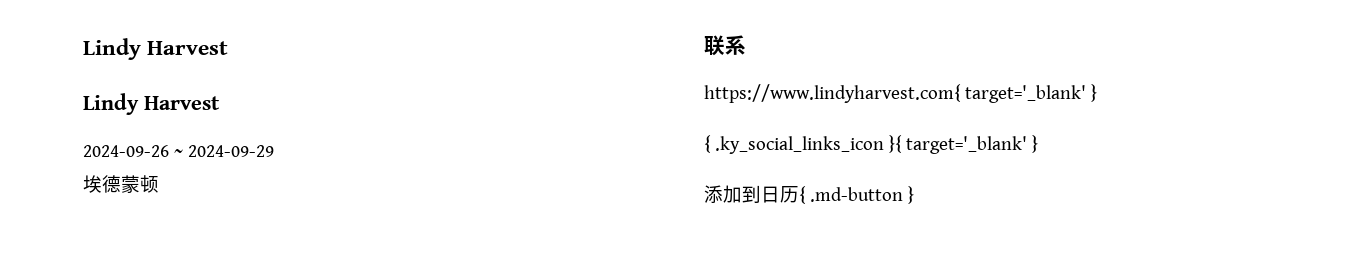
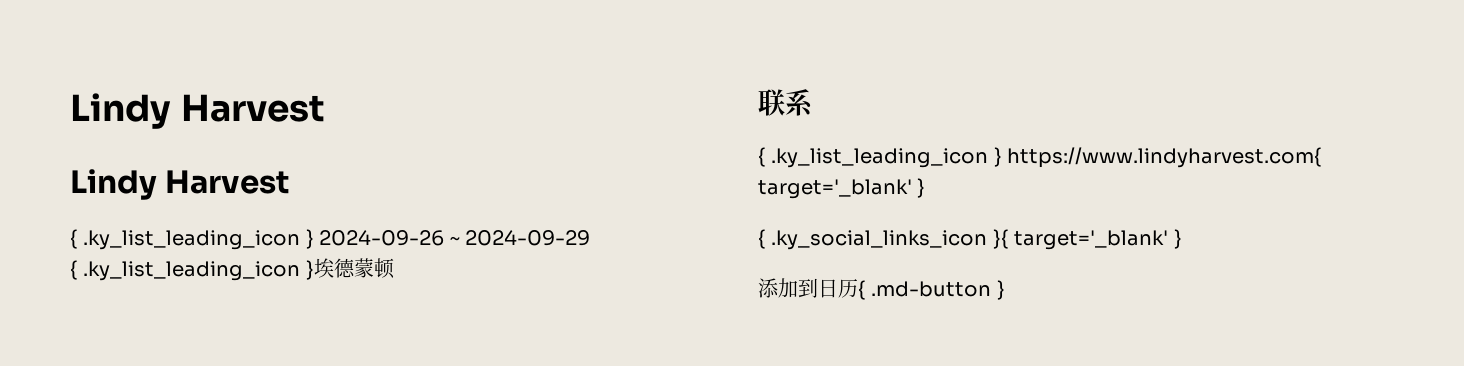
(220, 103) none -> [70,229,314,250] { .ky_list_leading_icon }
(274, 151) none -> [70,260,314,281] { .ky_list_leading_icon }
(746, 45) none -> [758,147,1002,168] { .ky_list_leading_icon }

